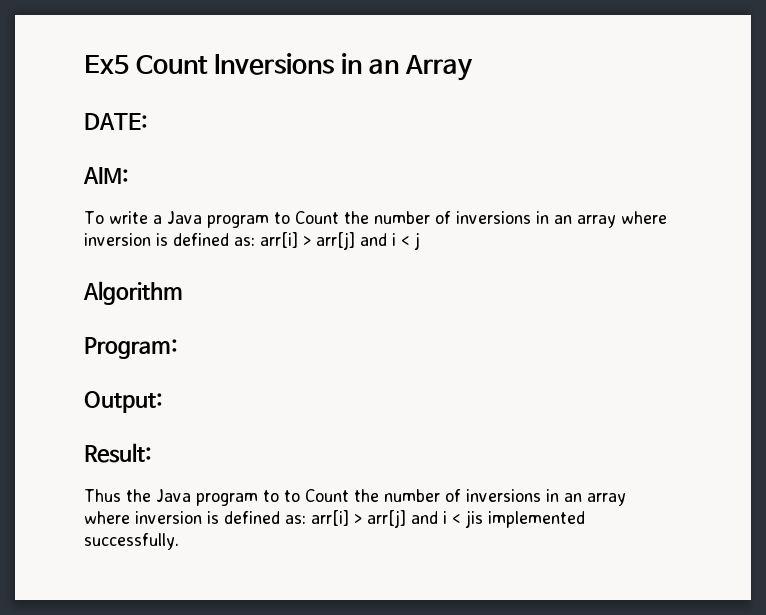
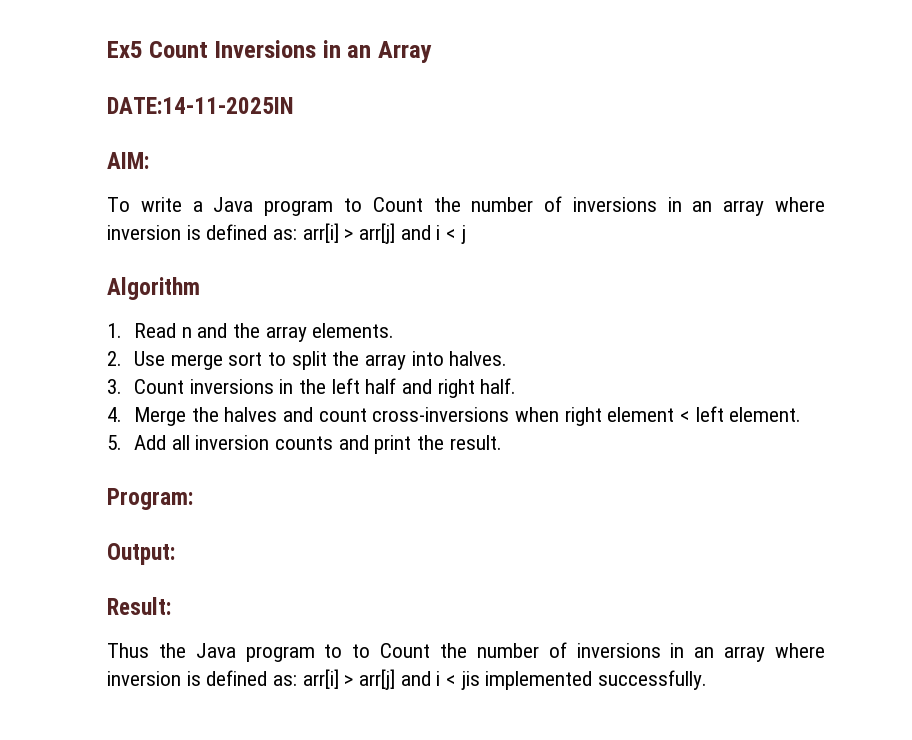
[84,113,148,130] DATE: -> [107,97,294,114] DATE:14-11-2025IN
(183, 293) none -> [107,323,395,342] [107,351,508,370] [107,378,517,398] [107,406,802,426] [107,435,502,454] // 1. Read n and the array elements. // 2. Use merge sort to split the array into halves. // 3. Count inversions in the left half and right half. // 4. Merge the halves and count cross-inversions when right element < left element. // 5. Add all inversion counts and print the result.

